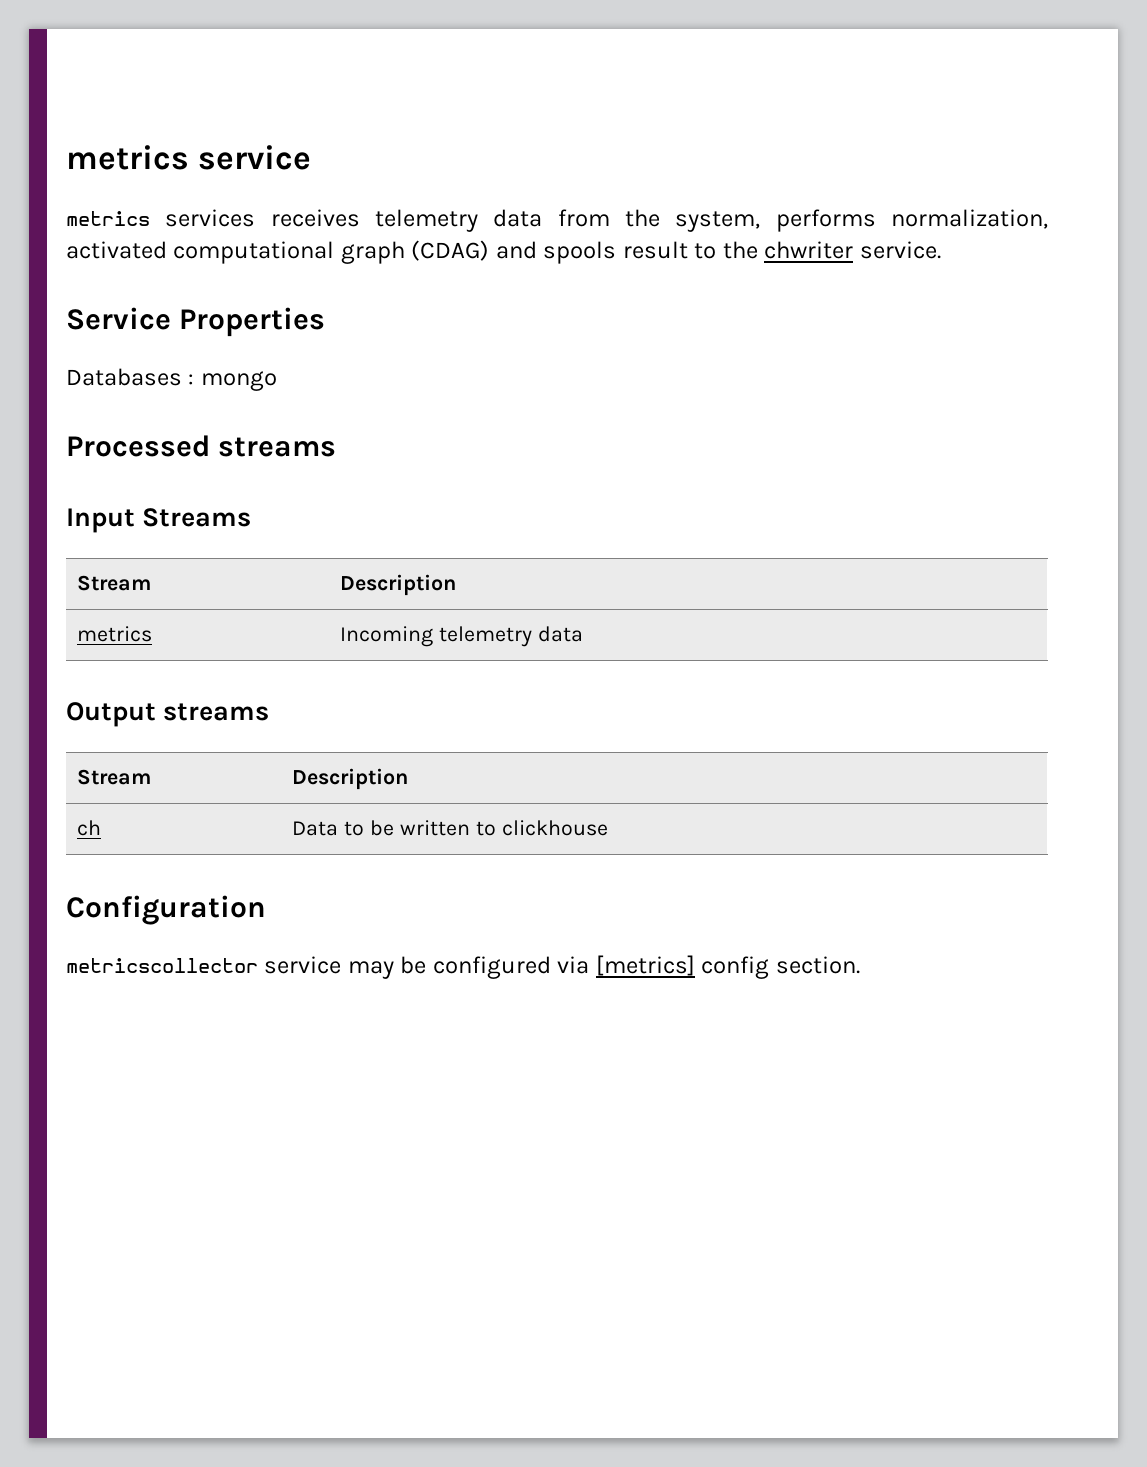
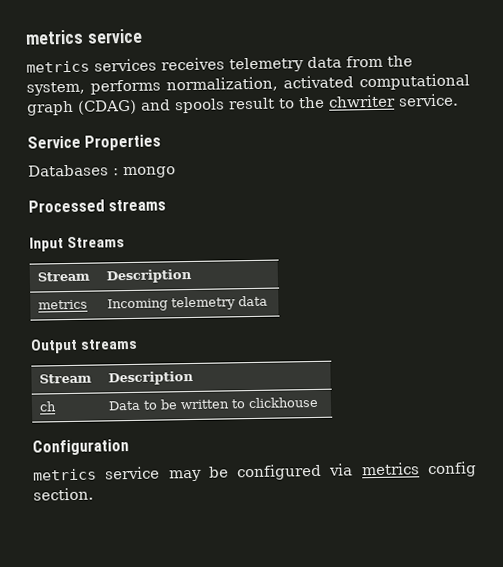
[66,958,258,973] metricscollector -> [33,468,97,481] metrics
[595,955,695,976] [metrics] -> [360,462,420,476] metrics

